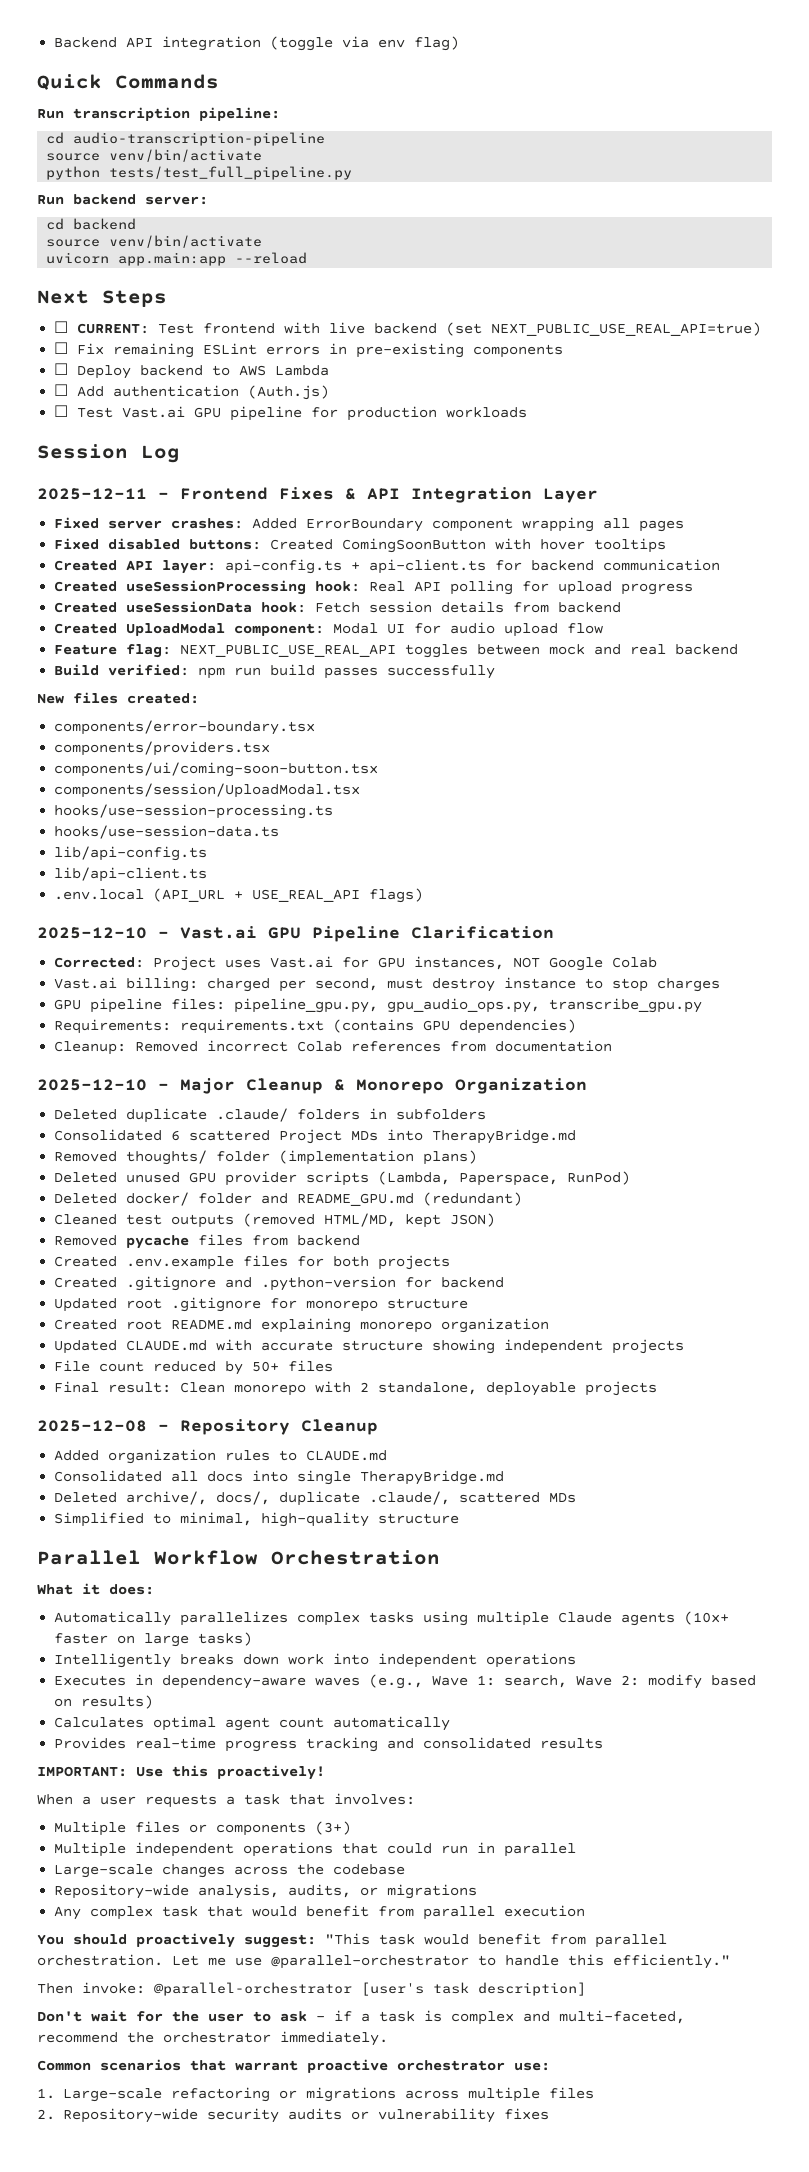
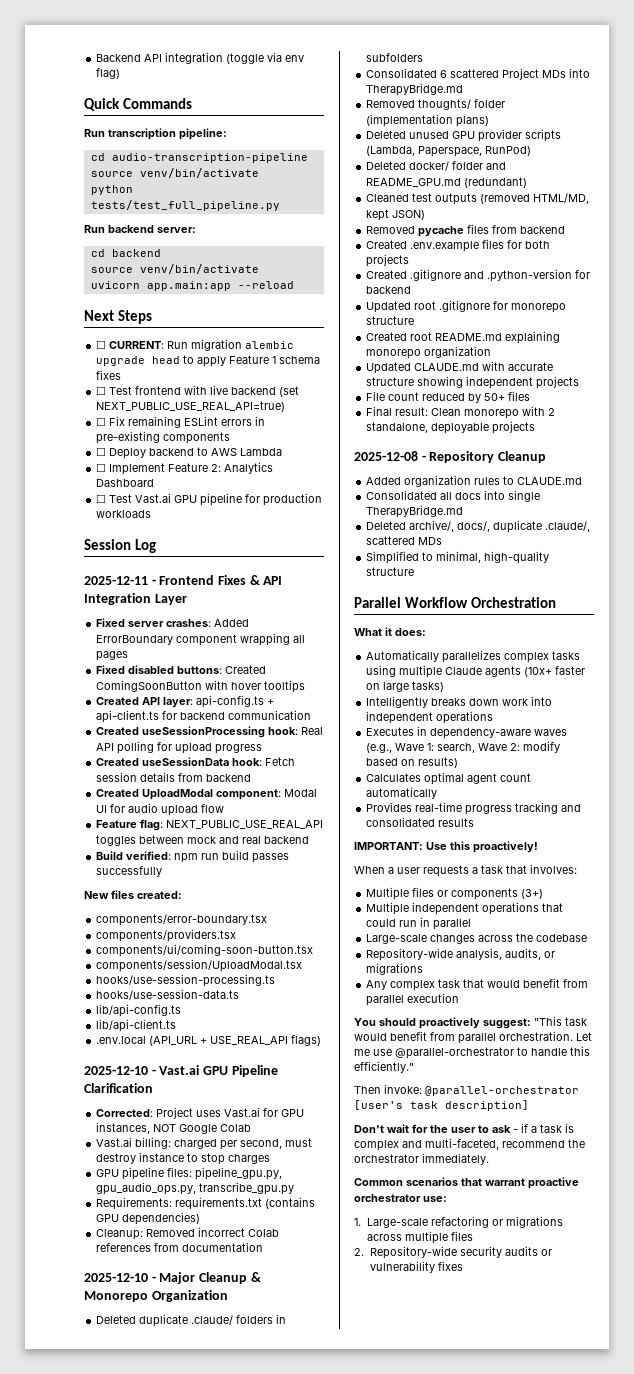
(150, 328) none -> [167,339,295,351] [96,355,321,367] [96,370,122,380] [96,386,107,395] Run migration alembic upgrade head to apply Feature 1 schema fixes // ☐
[77,385,330,400] Add authentication (Auth.js) -> [109,462,274,475] [96,479,155,487] Implement Feature 2: Analytics Dashboard

